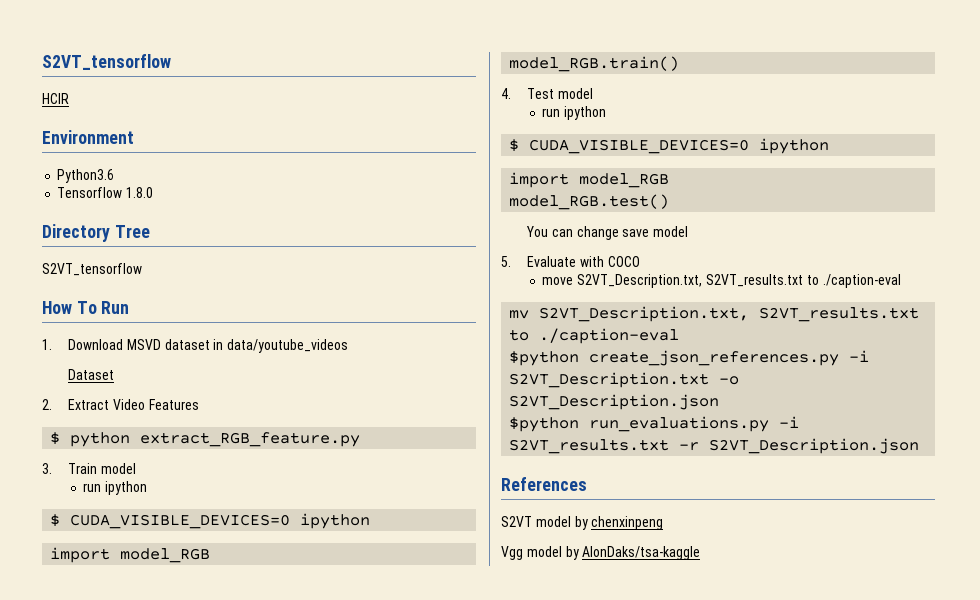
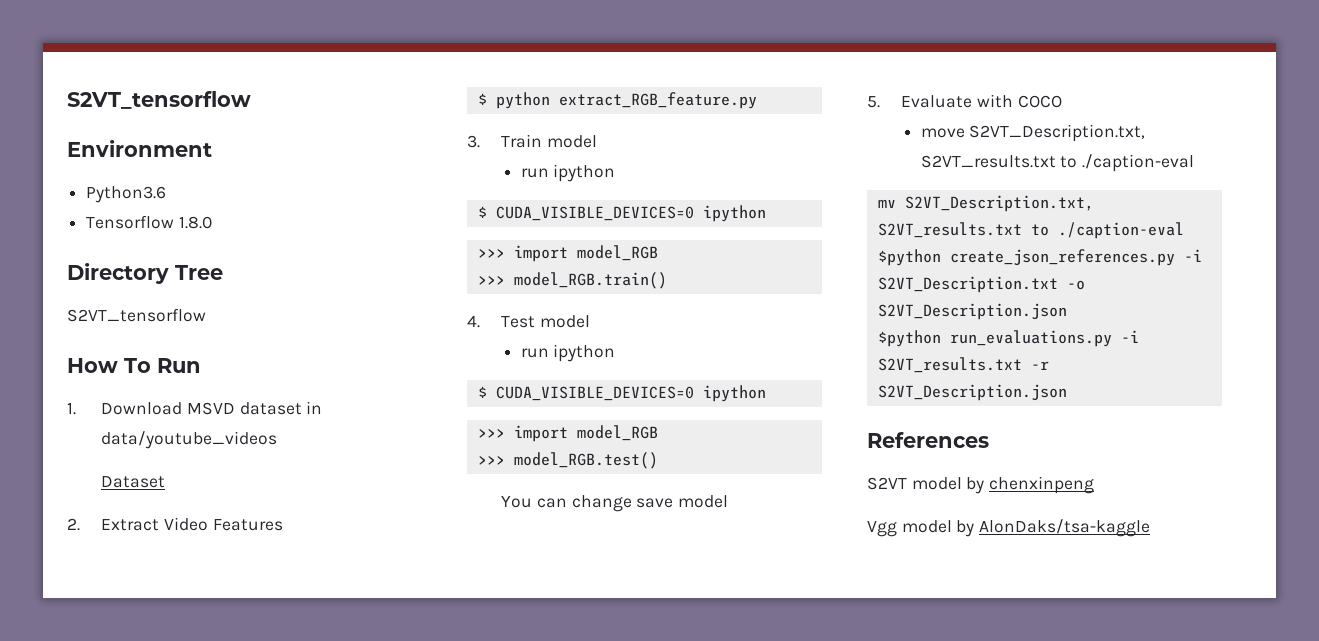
[42,54,171,70] [42,93,69,104] S2VT_tensorflow // HCIR -> [67,91,251,109] S2VT_tensorflow
[50,547,211,563] import model_RGB // -> [477,245,658,262] [477,276,505,285] >>> import model_RGB // >>>
[509,172,670,188] import model_RGB // -> [477,425,658,442] [477,456,505,465] >>> import model_RGB // >>>

